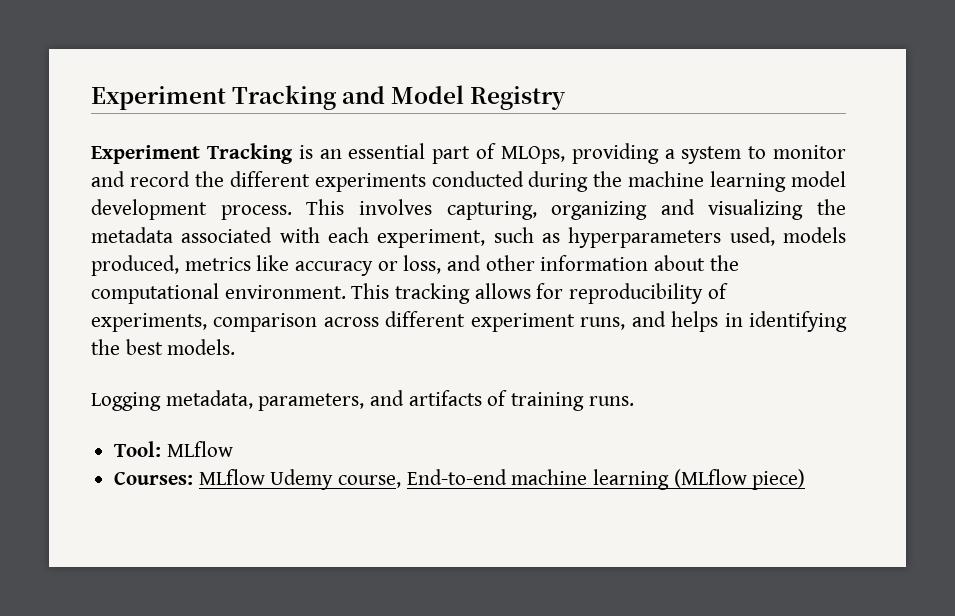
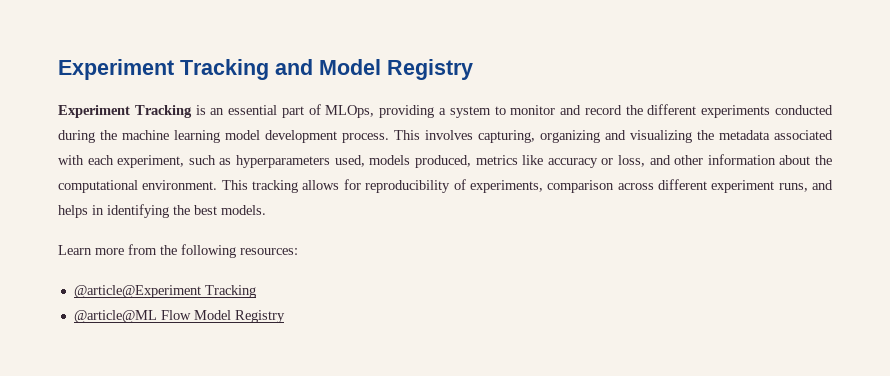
[91,390,634,411] [114,441,233,457] [114,469,806,490] Logging metadata, parameters, and artifacts of training runs. // Tool: MLflow // Courses: MLflow Udemy course, End-to-end machine learning (MLflow piece) -> [58,244,298,258] [73,285,256,298] [73,310,285,323] Learn more from the following resources: // @article@Experiment Tracking // @article@ML Flow Model Registry

